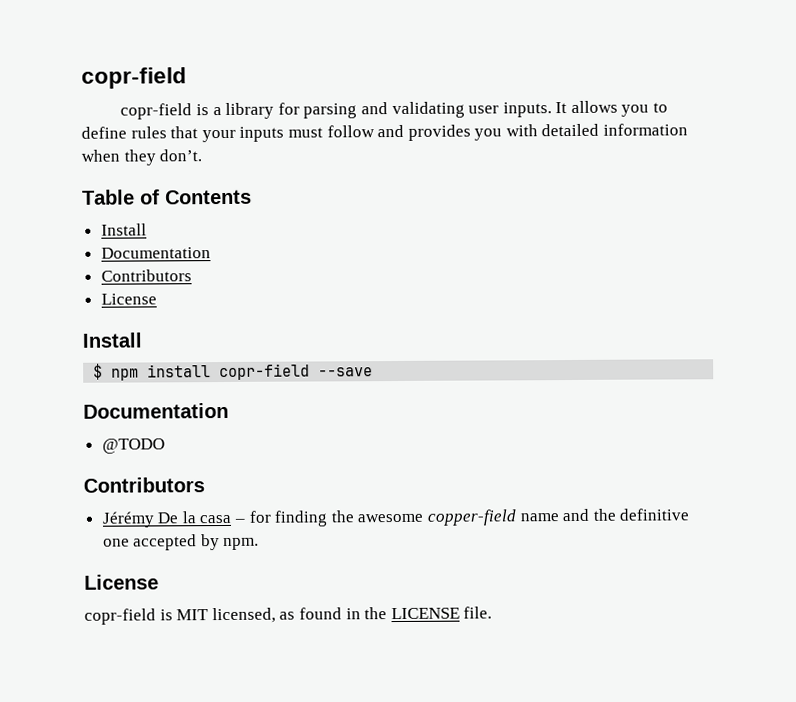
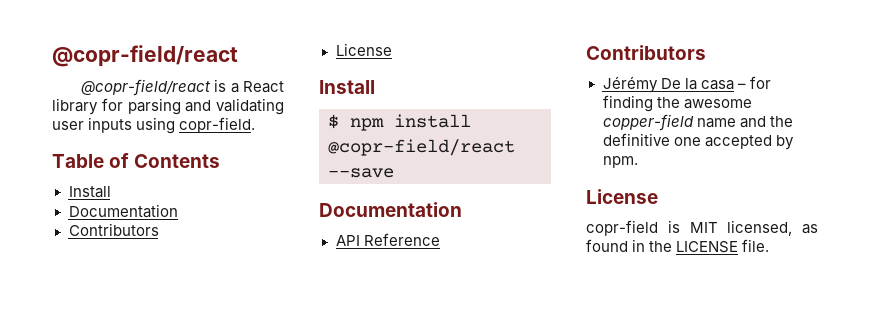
[81,67,187,89] [120,103,193,120] copr-field // copr-field -> [52,45,238,67] [80,79,211,96] @copr-field/react // @copr-field/react
(222, 111) none -> [243,81,284,93] React
[502,100,669,118] [81,123,689,143] [81,149,203,166] inputs. It allows you to define rules that your inputs must follow and provides you with detailed information when they don’t. -> [88,117,256,134] inputs using copr-field.
[219,363,311,381] copr-field -> [328,139,515,156] @copr-field/react
[101,438,165,454] @TODO -> [335,233,440,246] API Reference

